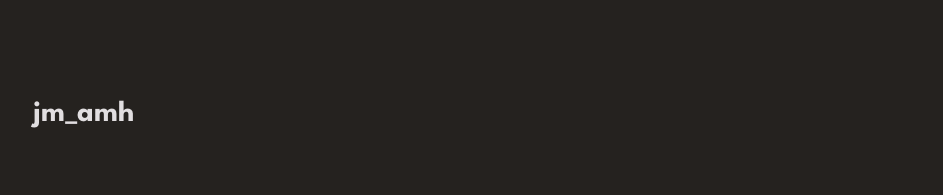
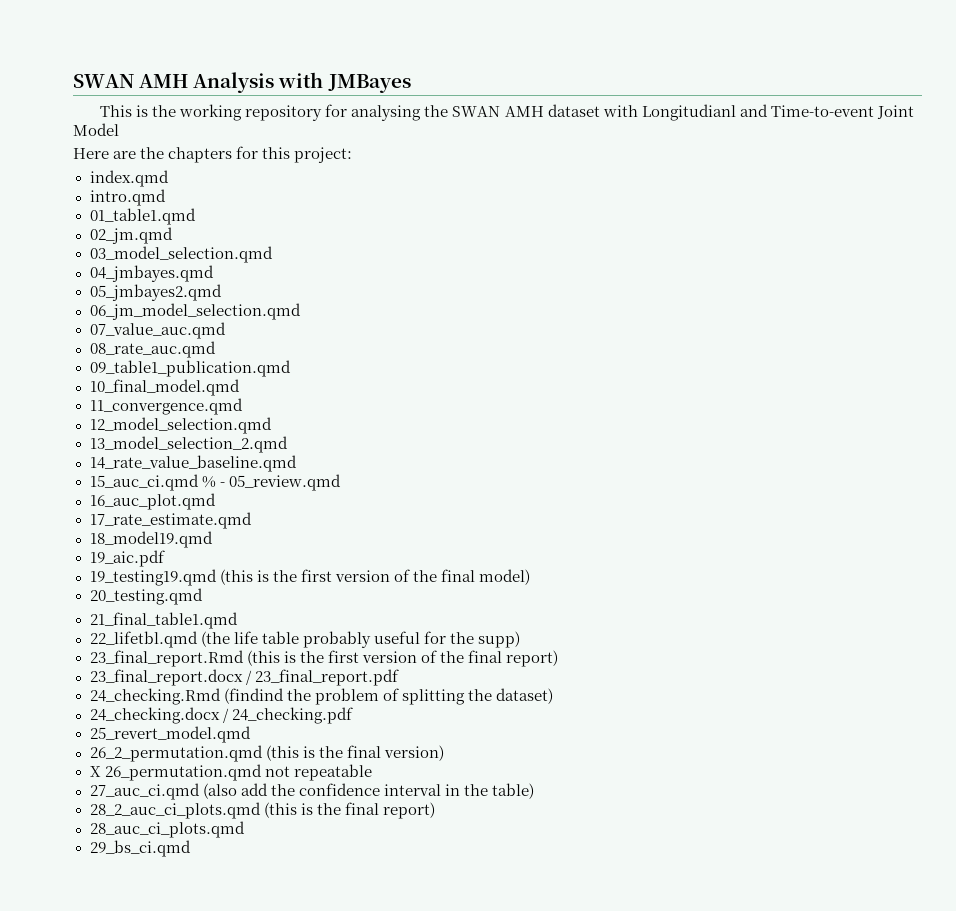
[30,100,134,128] jm_amh -> [73,72,411,93] [100,104,914,121] [73,123,119,136] [73,146,353,163] [89,170,169,187] [89,189,166,206] [89,208,196,225] [89,227,173,244] [89,246,273,263] [89,265,214,282] [89,284,222,301] [89,303,301,320] [89,322,226,339] [89,341,216,358] [89,360,291,377] [89,379,240,396] [89,398,243,415] [89,417,272,434] [89,436,288,453] [89,455,297,472] [89,474,341,491] [89,493,216,510] [89,512,252,529] [89,531,213,548] [89,550,165,567] [89,569,530,586] [89,588,203,605] [89,612,238,629] [89,631,520,648] [89,650,558,667] [89,669,399,686] [89,688,553,705] [89,707,353,724] [89,726,251,743] [89,745,444,762] [89,764,372,781] [89,783,534,800] [89,802,435,819] [89,821,245,838] [89,840,191,857] SWAN AMH Analysis with JMBayes // This is the working repository for analysing the SWAN AMH dataset with Longitudianl and Time-to-event Joint Model // Here are the chapters for this project: // index.qmd // intro.qmd // 01_table1.qmd // 02_jm.qmd // 03_model_selection.qmd // 04_jmbayes.qmd // 05_jmbayes2.qmd // 06_jm_model_selection.qmd // 07_value_auc.qmd // 08_rate_auc.qmd // 09_table1_publication.qmd // 10_final_model.qmd // 11_convergence.qmd // 12_model_selection.qmd // 13_model_selection_2.qmd // 14_rate_value_baseline.qmd // 15_auc_ci.qmd % - 05_review.qmd // 16_auc_plot.qmd // 17_rate_estimate.qmd // 18_model19.qmd // 19_aic.pdf // 19_testing19.qmd (this is the first version of the final model) // 20_testing.qmd // 21_final_table1.qmd // 22_lifetbl.qmd (the life table probably useful for the supp) // 23_final_report.Rmd (this is the first version of the final report) // 23_final_report.docx / 23_final_report.pdf // 24_checking.Rmd (findind the problem of splitting the dataset) // 24_checking.docx / 24_checking.pdf // 25_revert_model.qmd // 26_2_permutation.qmd (this is the final version) // X 26_permutation.qmd not repeatable // 27_auc_ci.qmd (also add the confidence interval in the table) // 28_2_auc_ci_plots.qmd (this is the final report) // 28_auc_ci_plots.qmd // 29_bs_ci.qmd

